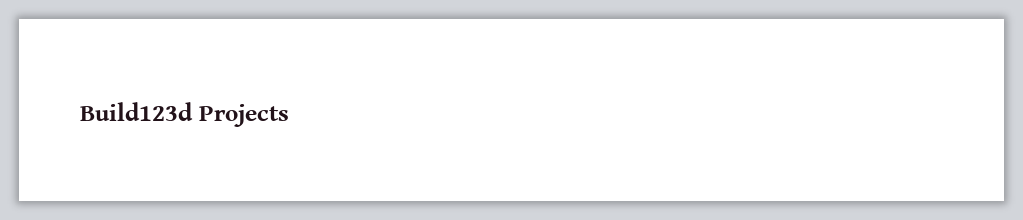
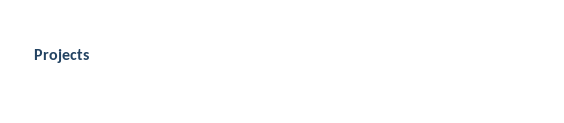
[80,102,193,121] Build123d -> (34, 56) none

